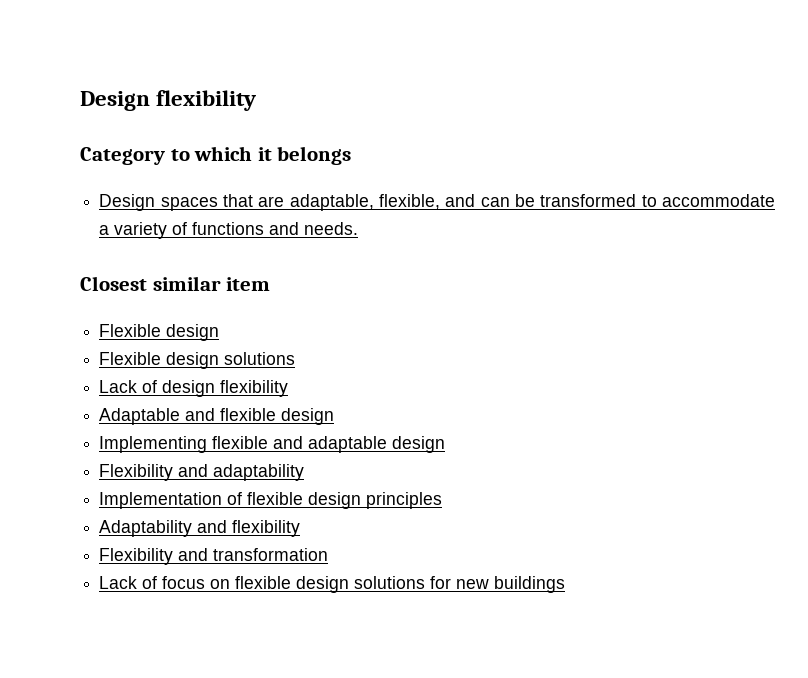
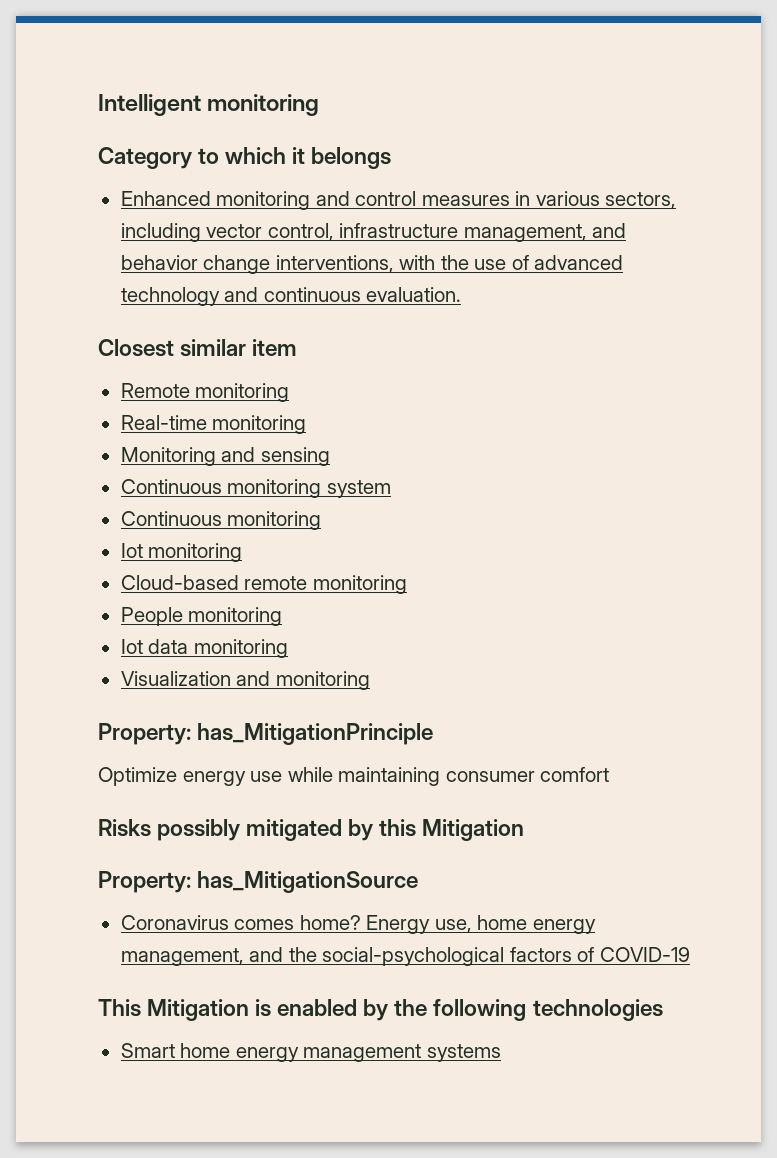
[80,90,257,111] Design flexibility -> [98,94,320,116] Intelligent monitoring
[99,194,775,211] [99,222,359,239] [80,276,271,291] [99,324,220,341] [99,352,296,369] [99,380,289,397] [99,408,335,425] [99,436,446,453] [99,464,305,481] [99,492,443,509] [99,520,301,537] [99,548,329,565] [99,576,566,593] Design spaces that are adaptable, flexible, and can be transformed to accommodate a variety of functions and needs. // Closest similar item // Flexible design // Flexible design solutions // Lack of design flexibility // Adaptable and flexible design // Implementing flexible and adaptable design // Flexibility and adaptability // Implementation of flexible design principles // Adaptability and flexibility // Flexibility and transformation // Lack of focus on flexible design solutions for new buildings -> [120,191,677,210] [120,223,627,242] [120,255,624,274] [120,287,462,306] [98,339,298,357] [120,383,290,402] [120,415,307,434] [120,447,330,466] [120,479,391,498] [120,511,322,530] [120,543,243,562] [120,575,407,594] [120,607,283,626] [120,639,288,658] [120,671,370,690] [98,723,434,745] [98,767,610,786] [98,819,525,841] [98,871,419,893] [120,915,596,934] [120,947,690,966] [98,999,663,1021] [120,1043,501,1062] Enhanced monitoring and control measures in various sectors, including vector control, infrastructure management, and behavior change interventions, with the use of advanced technology and continuous evaluation. // Closest similar item // Remote monitoring // Real-time monitoring // Monitoring and sensing // Continuous monitoring system // Continuous monitoring // Iot monitoring // Cloud-based remote monitoring // People monitoring // Iot data monitoring // Visualization and monitoring // Property: has_MitigationPrinciple // Optimize energy use while maintaining consumer comfort // Risks possibly mitigated by this Mitigation // Property: has_MitigationSource // Coronavirus comes home? Energy use, home energy management, and the social-psychological factors of COVID-19 // This Mitigation is enabled by the following technologies // Smart home energy management systems

